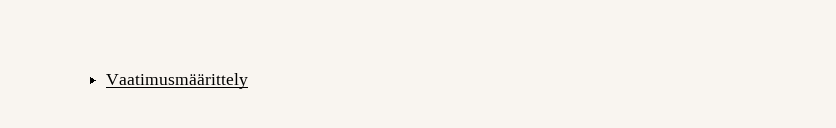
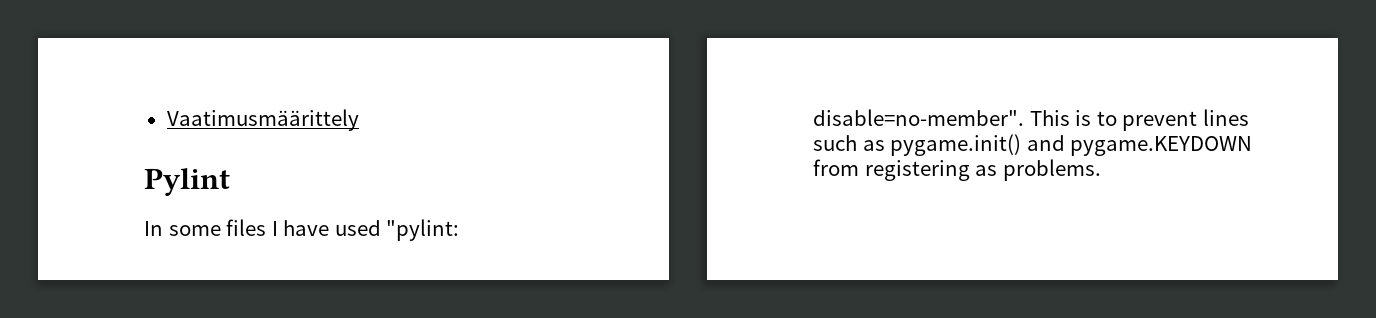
(249, 81) none -> [144,168,230,196] [144,219,460,241] [813,109,1249,131] [813,134,1253,156] [813,159,1101,181] // Pylint // In some files I have used "pylint: disable=no-member". This is to prevent lines such as pygame.init() and pygame.KEYDOWN from registering as problems.

